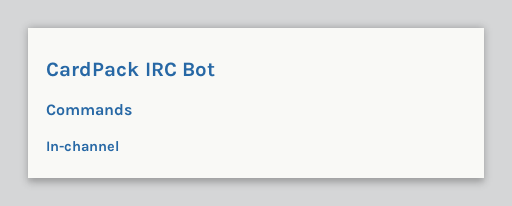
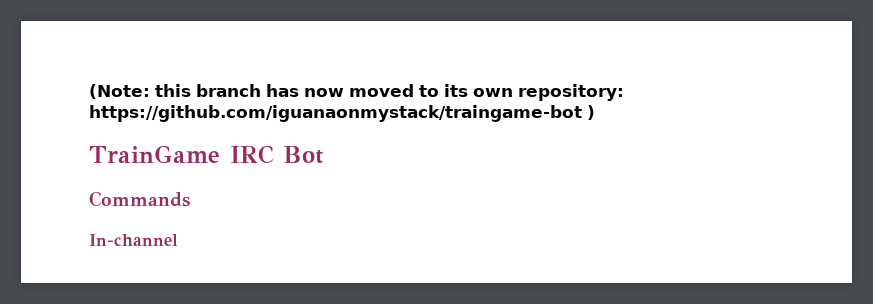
[46,61,139,77] CardPack -> [89,84,624,101] [89,105,595,122] [89,145,220,163] (Note: this branch has now moved to its own repository: https://github.com/iguanaonmystack/traingame-bot ) // TrainGame

